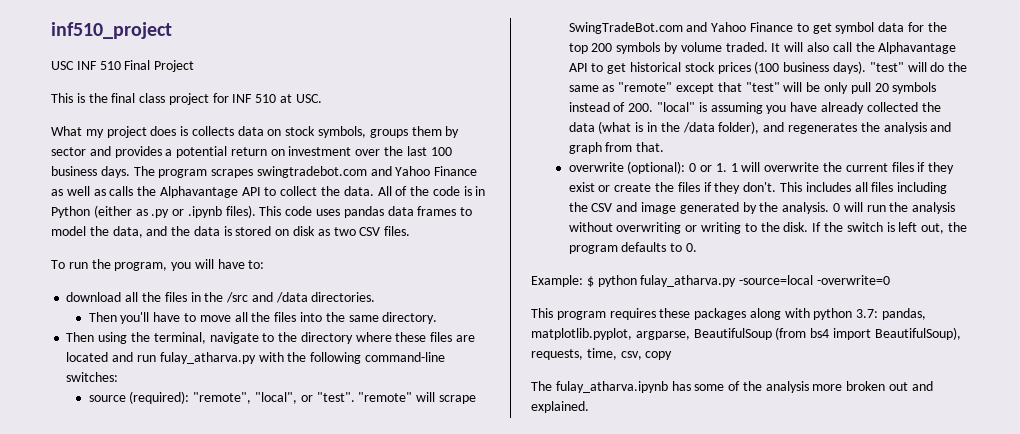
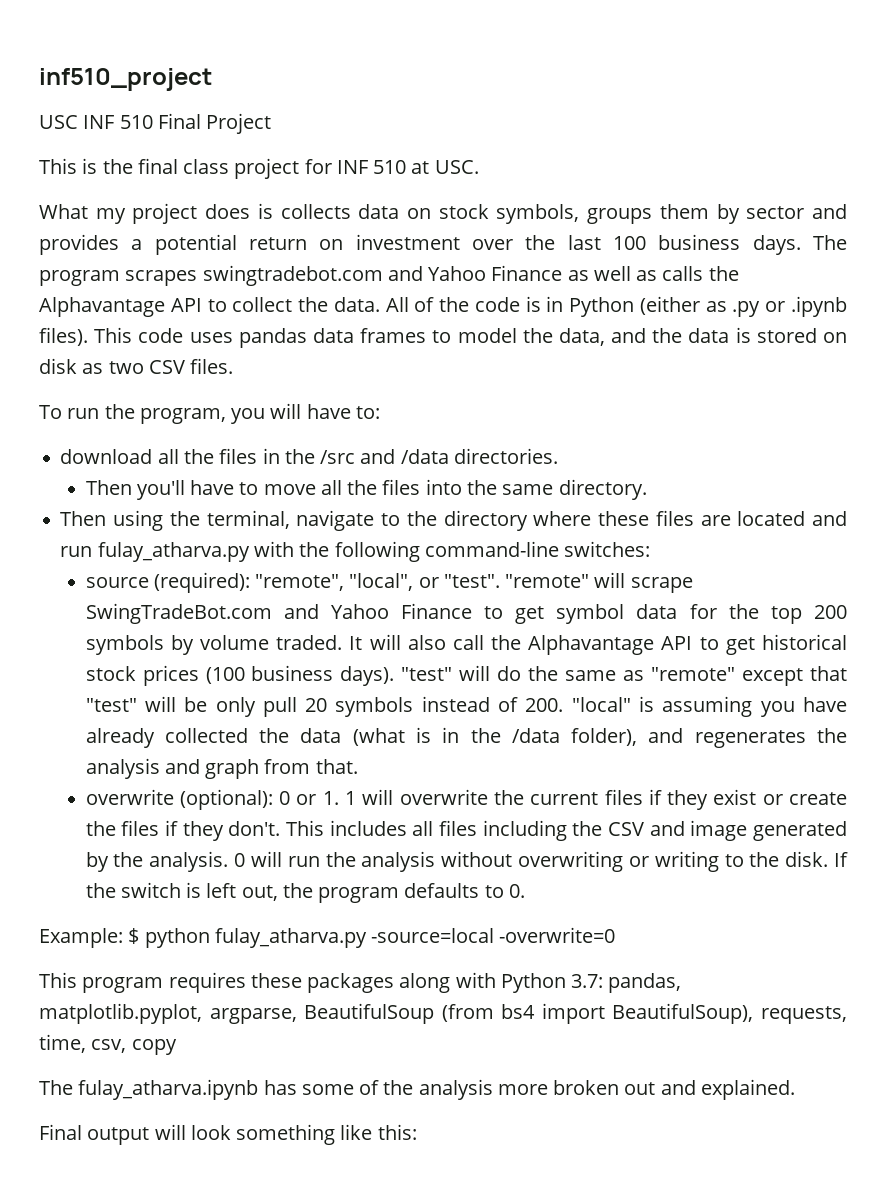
[813,308,853,320] python -> [500,973,566,993] Python
(589, 407) none -> [39,1124,417,1145] // Final output will look something like this:

